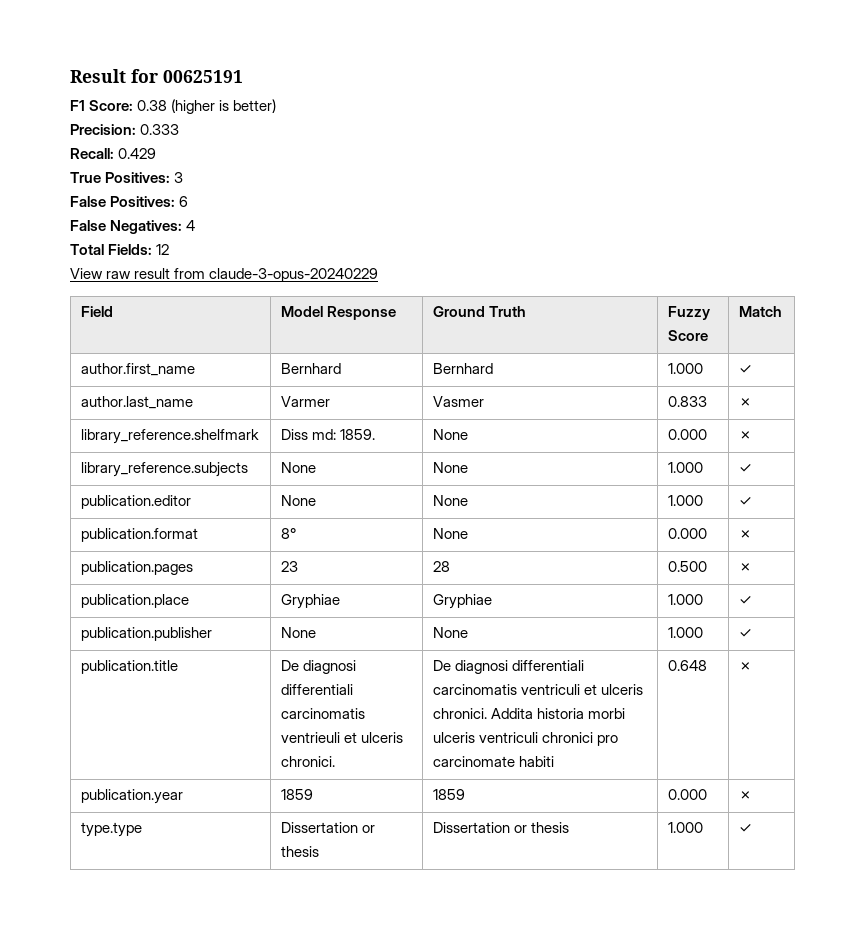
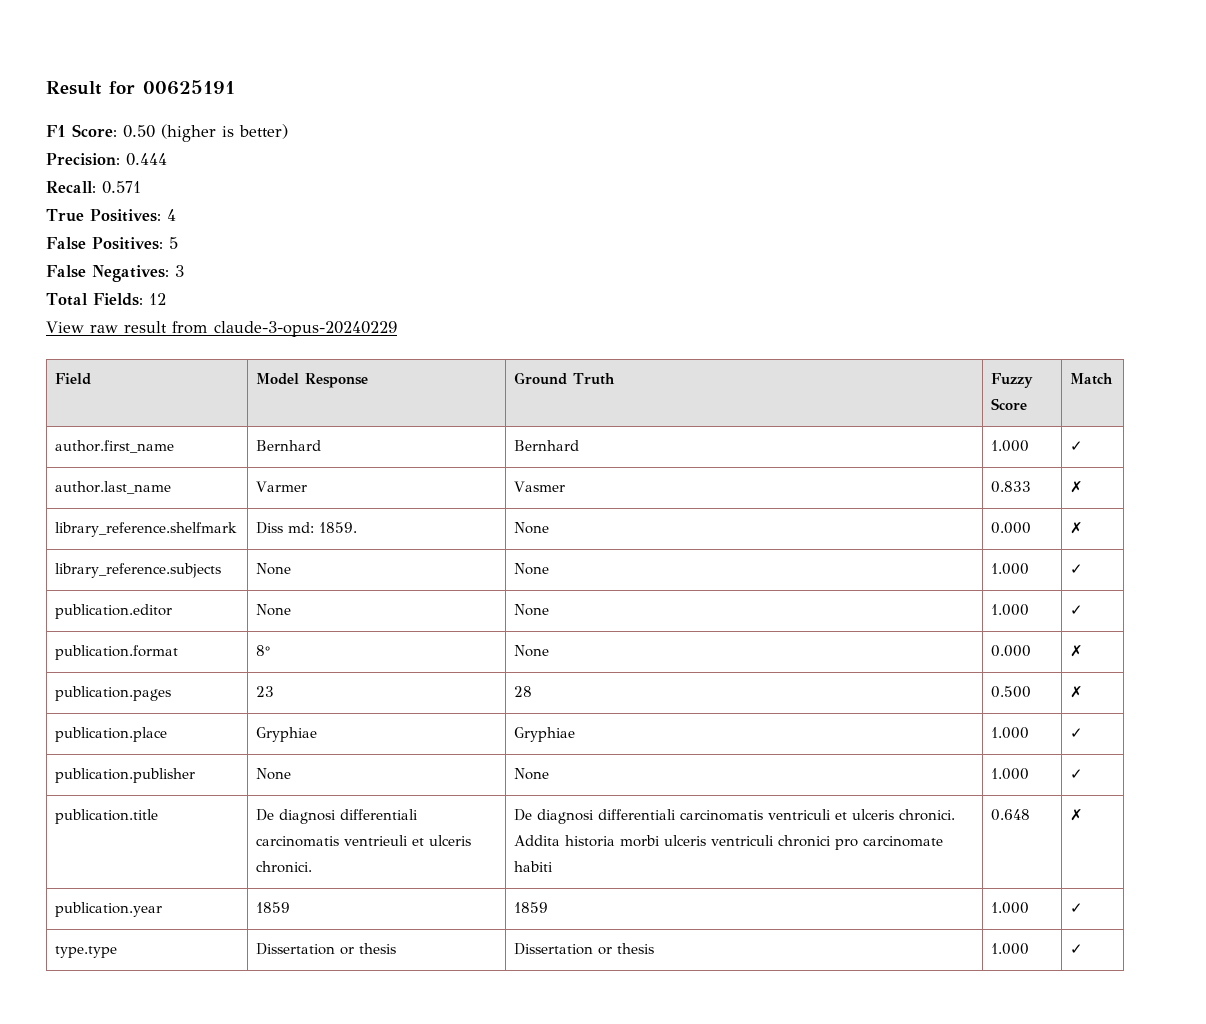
[137,100,168,111] 0.38 -> [123,125,155,138] 0.50
[140,124,180,135] 0.333 -> [126,153,167,166] 0.444
[118,148,157,159] 0.429 -> [102,181,141,194] 0.571
[174,172,184,183] 3 -> [166,209,176,221] 4
[179,196,189,207] 6 -> [169,237,178,249] 5
[186,220,196,231] 4 -> [175,265,184,277] 3
[667,789,707,800] [738,791,752,800] 0.000 | ✗ -> [991,902,1030,914] [1070,903,1084,913] 1.000 | ✓

